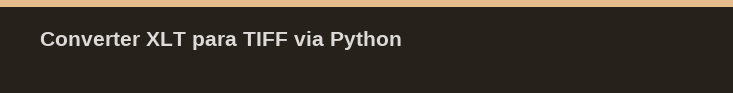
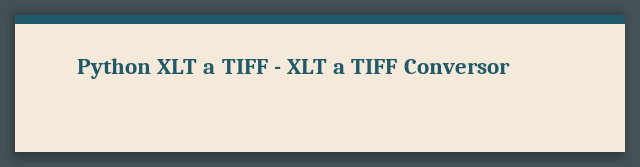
[40,31,402,50] Converter XLT para TIFF via Python -> [77,58,510,79] Python XLT a TIFF - XLT a TIFF Conversor

